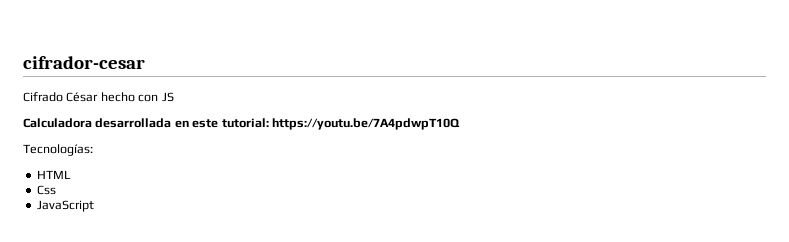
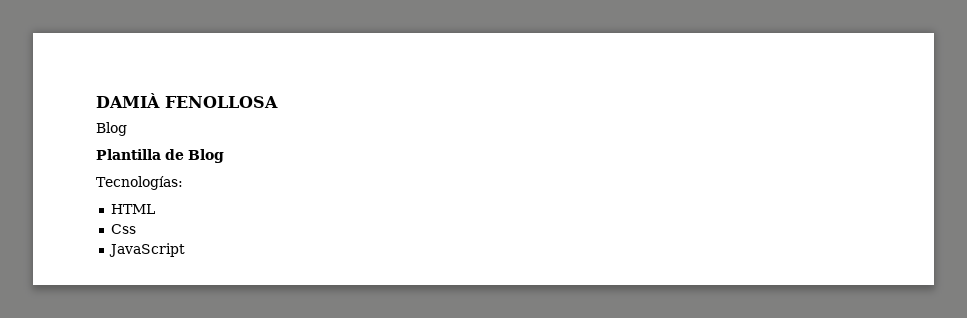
[23,56,145,69] [23,92,174,102] [23,118,460,130] cifrador-cesar // Cifrado César hecho con JS // Calculadora desarrollada en este tutorial: https://youtu.be/7A4pdwpT10Q -> [96,93,278,108] [96,122,127,136] [96,149,224,163] DAMIÀ FENOLLOSA // Blog // Plantilla de Blog

